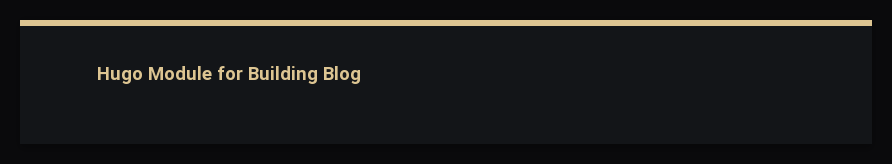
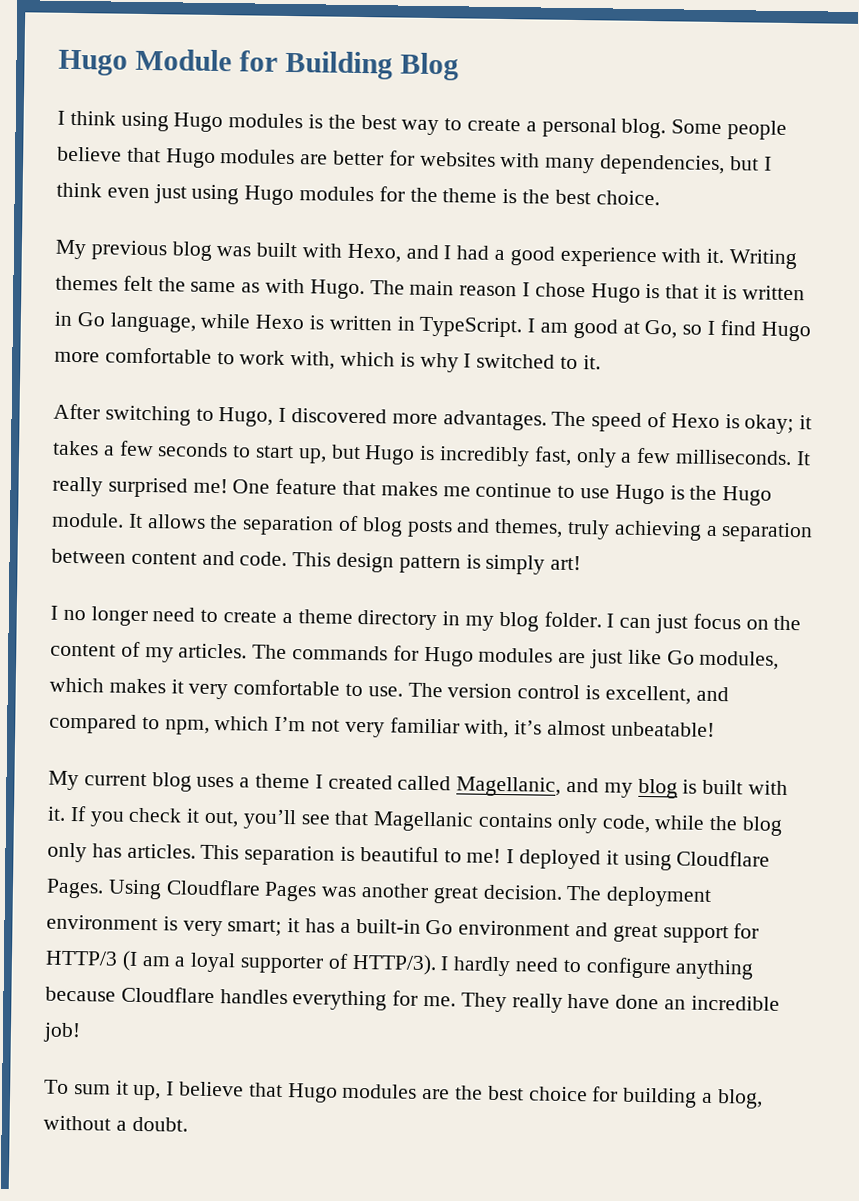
(361, 75) none -> [57,110,788,140] [57,146,772,176] [56,182,660,206] [55,239,798,270] [55,275,805,303] [54,311,811,342] [54,347,601,373] [53,403,813,435] [52,440,811,468] [52,476,773,506] [51,512,814,543] [51,548,582,575] [50,605,802,634] [50,641,780,670] [49,677,729,705] [49,713,715,739] [48,770,789,799] [47,806,784,836] [47,842,771,871] [46,878,713,907] [46,914,760,944] [45,950,755,980] [45,986,780,1013] [43,1022,81,1043] [44,1079,763,1109] [43,1115,188,1132] // I think using Hugo modules is the best way to create a personal blog. Some people believe that Hugo modules are better for websites with many dependencies, but I think even just using Hugo modules for the theme is the best choice. // My previous blog was built with Hexo, and I had a good experience with it. Writing themes felt the same as with Hugo. The main reason I chose Hugo is that it is written in Go language, while Hexo is written in TypeScript. I am good at Go, so I find Hugo more comfortable to work with, which is why I switched to it. // After switching to Hugo, I discovered more advantages. The speed of Hexo is okay; it takes a few seconds to start up, but Hugo is incredibly fast, only a few milliseconds. It really surprised me! One feature that makes me continue to use Hugo is the Hugo module. It allows the separation of blog posts and themes, truly achieving a separation between content and code. This design pattern is simply art! // I no longer need to create a theme directory in my blog folder. I can just focus on the content of my articles. The commands for Hugo modules are just like Go modules, which makes it very comfortable to use. The version control is excellent, and compared to npm, which I’m not very familiar with, it’s almost unbeatable! // My current blog uses a theme I created called Magellanic, and my blog is built with it. If you check it out, you’ll see that Magellanic contains only code, while the blog only has articles. This separation is beautiful to me! I deployed it using Cloudflare Pages. Using Cloudflare Pages was another great decision. The deployment environment is very smart; it has a built-in Go environment and great support for HTTP/3 (I am a loyal supporter of HTTP/3). I hardly need to configure anything because Cloudflare handles everything for me. They really have done an incredible job! // To sum it up, I believe that Hugo modules are the best choice for building a blog, without a doubt.

